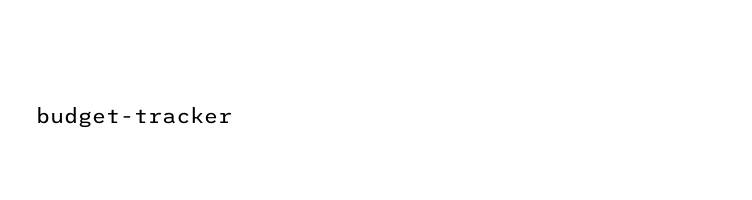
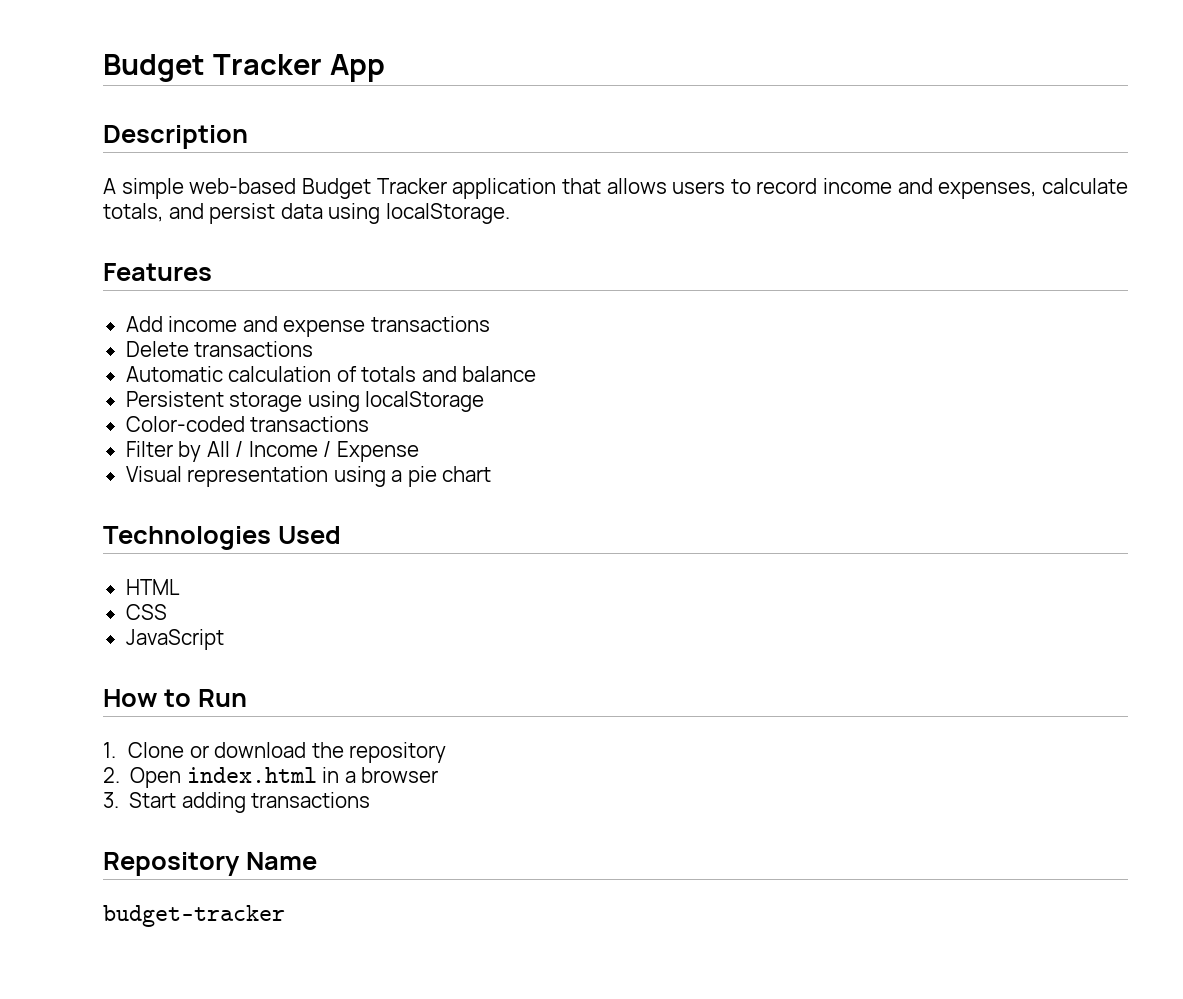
(36, 117) none -> [103,54,385,82] [103,125,248,149] [103,178,1128,199] [103,203,510,224] [103,263,212,281] [125,316,490,337] [125,341,314,357] [125,366,537,382] [125,391,485,412] [125,416,370,432] [125,441,419,462] [125,466,492,487] [103,526,341,550] [125,579,180,595] [125,604,167,620] [125,629,224,650] [103,689,247,707] [103,742,447,763] [103,767,439,788] [103,792,371,813] [103,852,317,876] Budget Tracker App // Description // A simple web-based Budget Tracker application that allows users to record income and expenses, calculate totals, and persist data using localStorage. // Features // Add income and expense transactions // Delete transactions // Automatic calculation of totals and balance // Persistent storage using localStorage // Color-coded transactions // Filter by All / Income / Expense // Visual representation using a pie chart // Technologies Used // HTML // CSS // JavaScript // How to Run // 1. Clone or download the repository // 2. Open index.html in a browser // 3. Start adding transactions // Repository Name //

